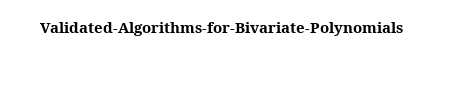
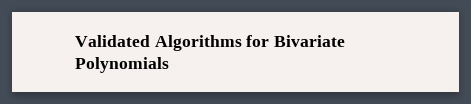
[40,22,403,36] Validated-Algorithms-for-Bivariate-Polynomials -> [75,35,346,51] [75,57,169,73] Validated Algorithms for Bivariate Polynomials

